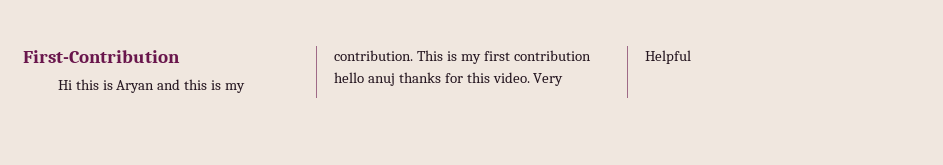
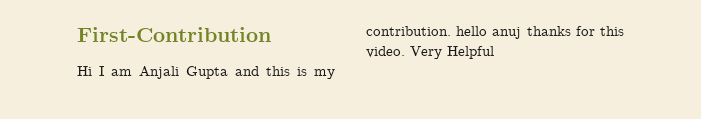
[75,79,155,93] this is Aryan -> [99,66,228,79] I am Anjali Gupta
[416,50,591,64] This is my first contribution -> (451, 31) none

